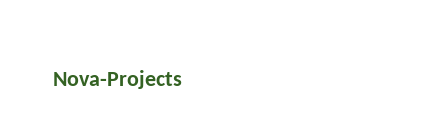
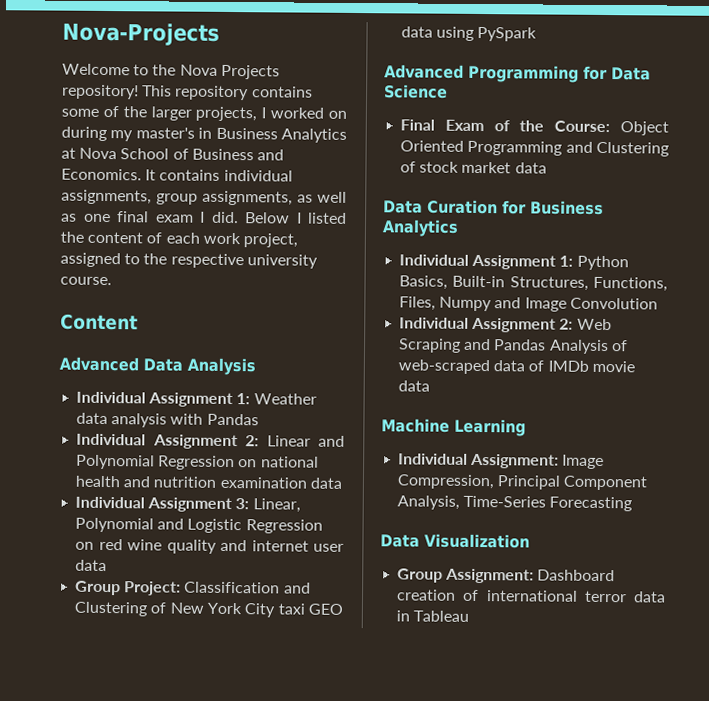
(182, 79) none -> [62,63,280,80] [62,84,313,101] [61,105,347,122] [61,126,347,143] [61,147,284,161] [61,168,293,182] [61,189,347,206] [61,211,347,224] [60,231,298,248] [60,252,318,269] [60,276,112,286] [60,313,138,331] [59,356,256,376] [76,391,317,408] [76,412,259,428] [76,433,345,450] [76,454,319,471] [75,475,342,489] [75,496,301,513] [75,517,323,534] [75,538,344,554] [75,559,108,572] [75,580,311,596] [74,601,343,618] [401,26,538,42] [384,64,651,83] [384,84,448,99] [400,119,669,136] [400,140,669,157] [400,161,547,174] [383,199,604,215] [382,219,459,237] [399,254,629,271] [399,275,668,292] [399,296,658,312] [399,317,612,333] [398,338,628,355] [398,359,635,375] [398,380,431,392] [381,418,526,437] [398,453,605,470] [397,474,648,491] [397,495,633,512] [380,533,530,549] [397,568,616,584] [396,589,666,603] [396,610,470,622] // Welcome to the Nova Projects repository! This repository contains some of the larger projects, I worked on during my master's in Business Analytics at Nova School of Business and Economics. It contains individual assignments, group assignments, as well as one final exam I did. Below I listed the content of each work project, assigned to the respective university course. // Content // Advanced Data Analysis // Individual Assignment 1: Weather data analysis with Pandas // Individual Assignment 2: Linear and Polynomial Regression on national health and nutrition examination data // Individual Assignment 3: Linear, Polynomial and Logistic Regression on red wine quality and internet user data // Group Project: Classification and Clustering of New York City taxi GEO data using PySpark // Advanced Programming for Data Science // Final Exam of the Course: Object Oriented Programming and Clustering of stock market data // Data Curation for Business Analytics // Individual Assignment 1: Python Basics, Built-in Structures, Functions, Files, Numpy and Image Convolution // Individual Assignment 2: Web Scraping and Pandas Analysis of web-scraped data of IMDb movie data // Machine Learning // Individual Assignment: Image Compression, Principal Component Analysis, Time-Series Forecasting // Data Visualization // Group Assignment: Dashboard creation of international terror data in Tableau

